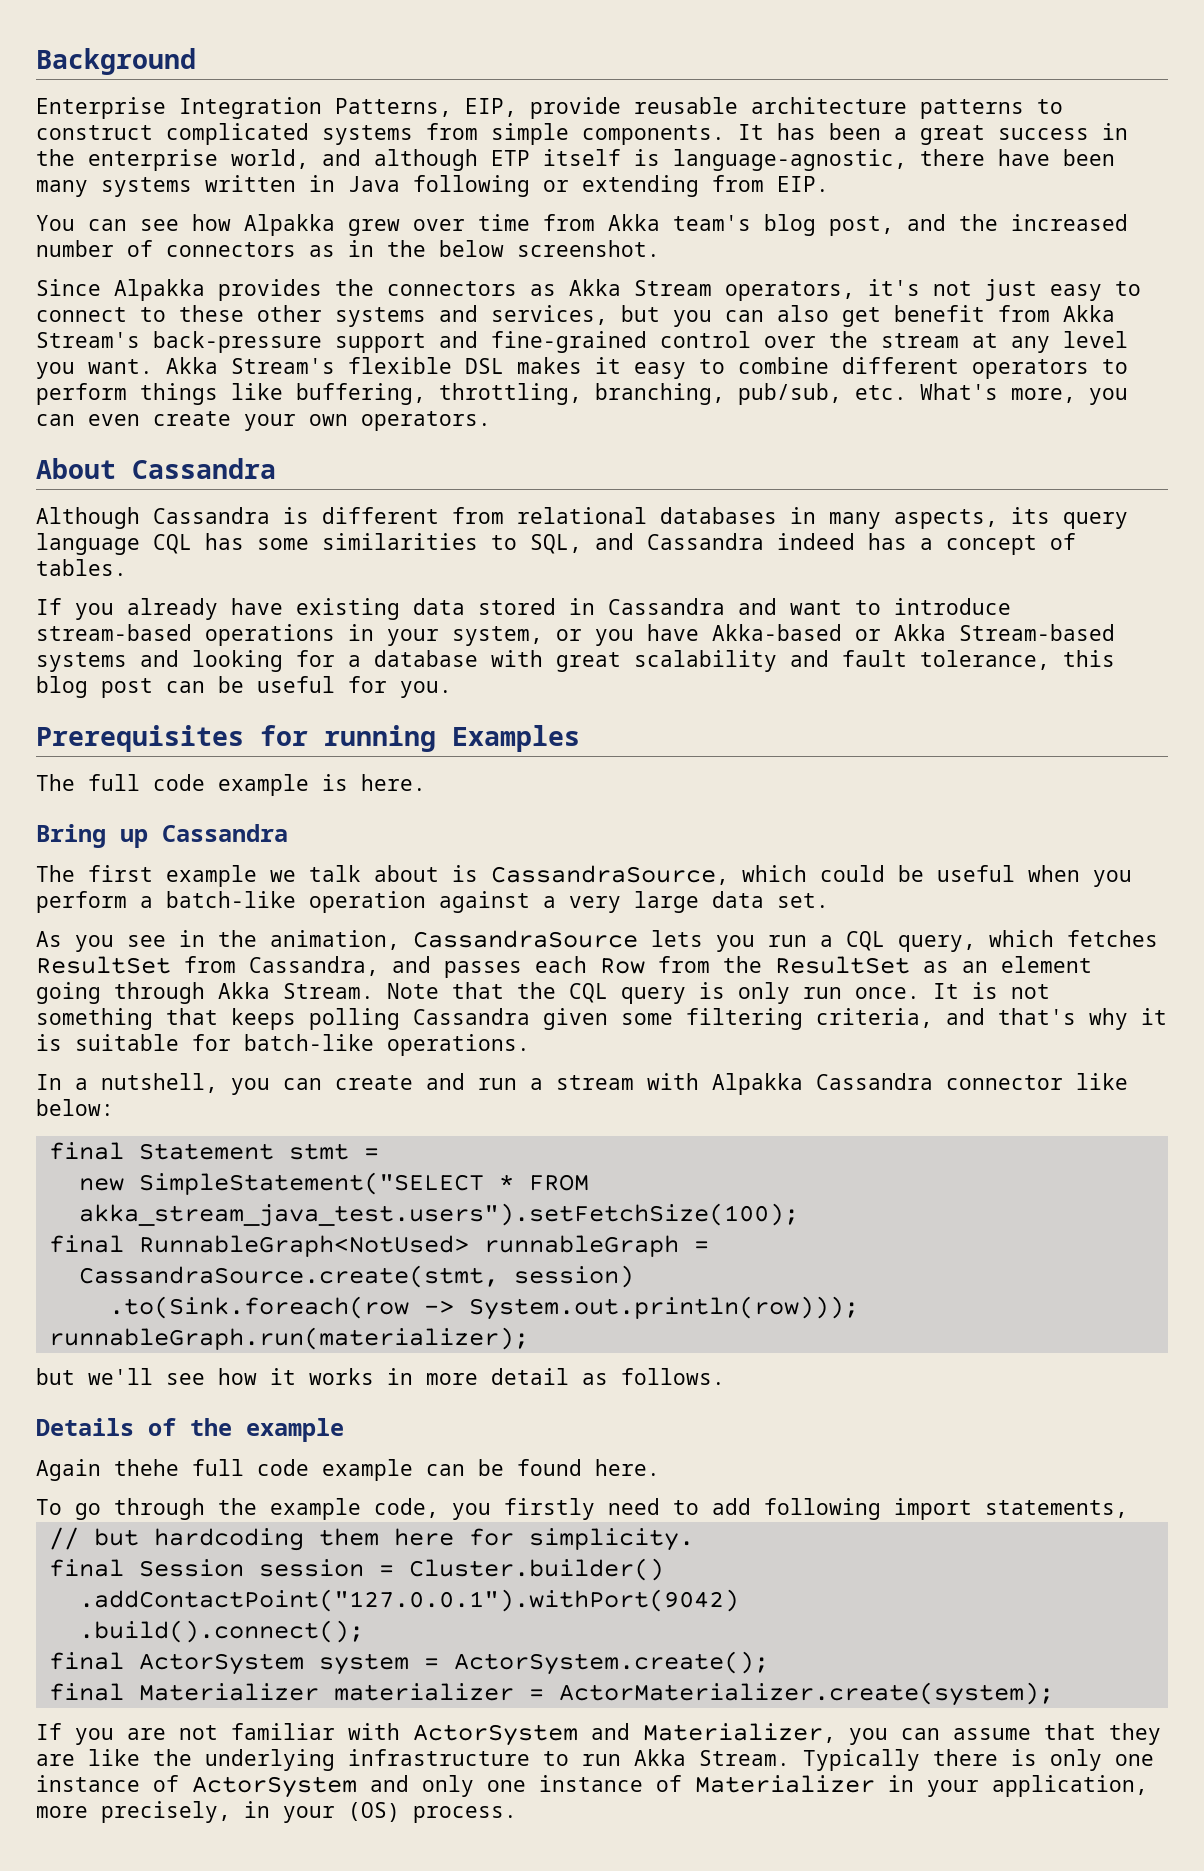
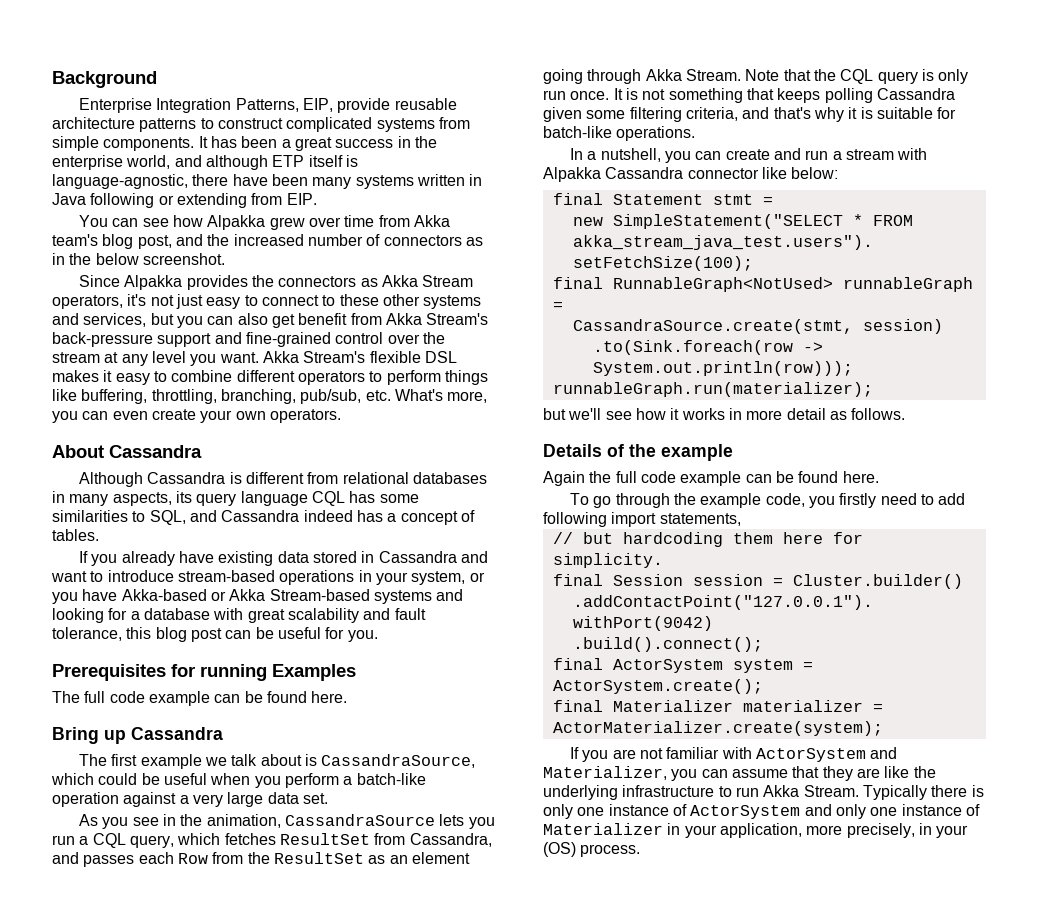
[322,774,348,791] is -> [214,691,307,703] can be found
[114,1459,179,1476] thehe -> [589,471,612,483] the

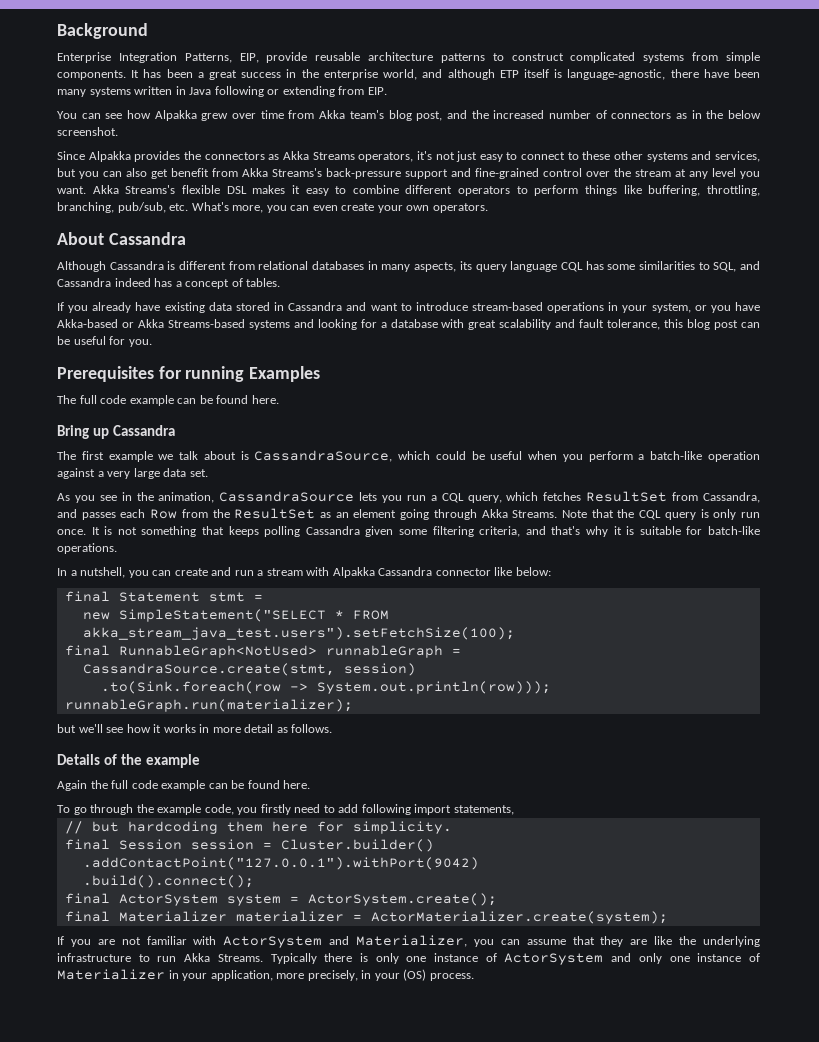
[422,275,474,287] Stream -> [312,152,355,160] Streams
[426,313,489,325] Stream's -> [272,168,322,177] Streams's
[303,351,366,363] Stream's -> [125,185,176,194] Streams's
[269,589,370,601] Stream-based -> [167,319,245,328] Streams-based
[685,69,741,81] Stream. -> [512,510,558,518] Streams.
[803,785,859,797] Stream. -> [217,954,263,962] Streams.

